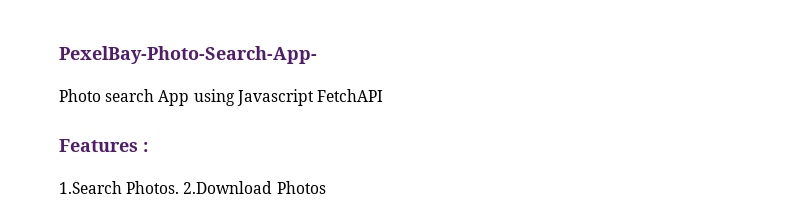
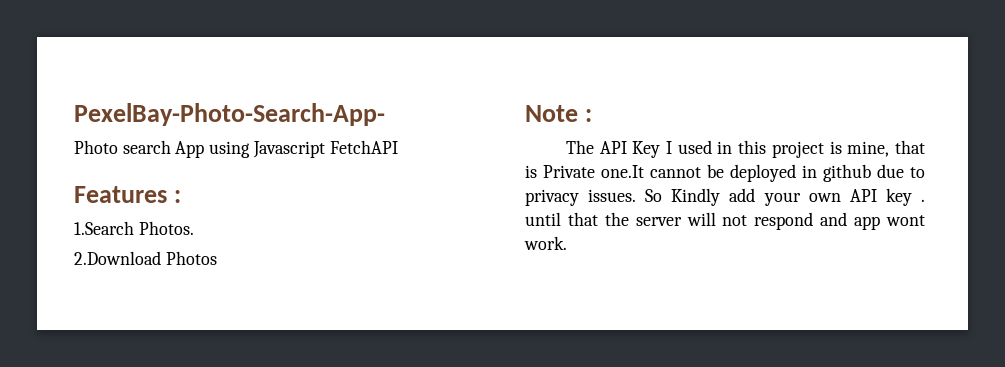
(180, 187) none -> (194, 228) //
(326, 187) none -> [525,105,592,122] [565,140,925,158] [525,164,925,182] [525,188,925,206] [525,212,925,230] [524,236,567,250] // Note : // The API Key I used in this project is mine, that is Private one.It cannot be deployed in github due to privacy issues. So Kindly add your own API key . until that the server will not respond and app wont work.

